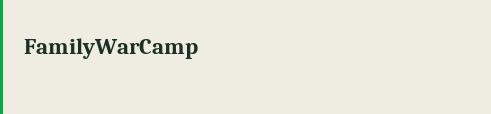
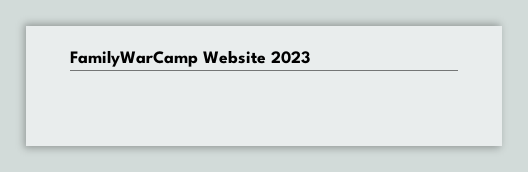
(198, 48) none -> [203,50,310,64] Website 2023

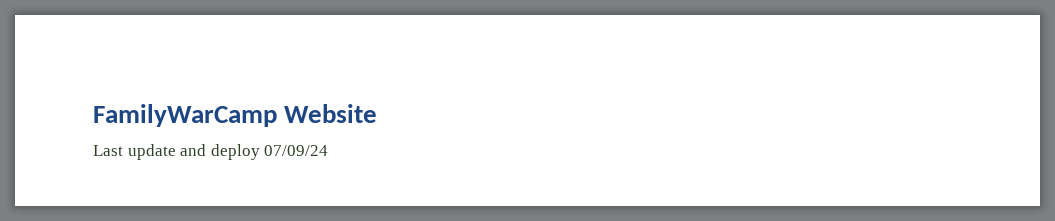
[271,51,310,64] 2023 -> [93,144,329,160] // Last update and deploy 07/09/24

